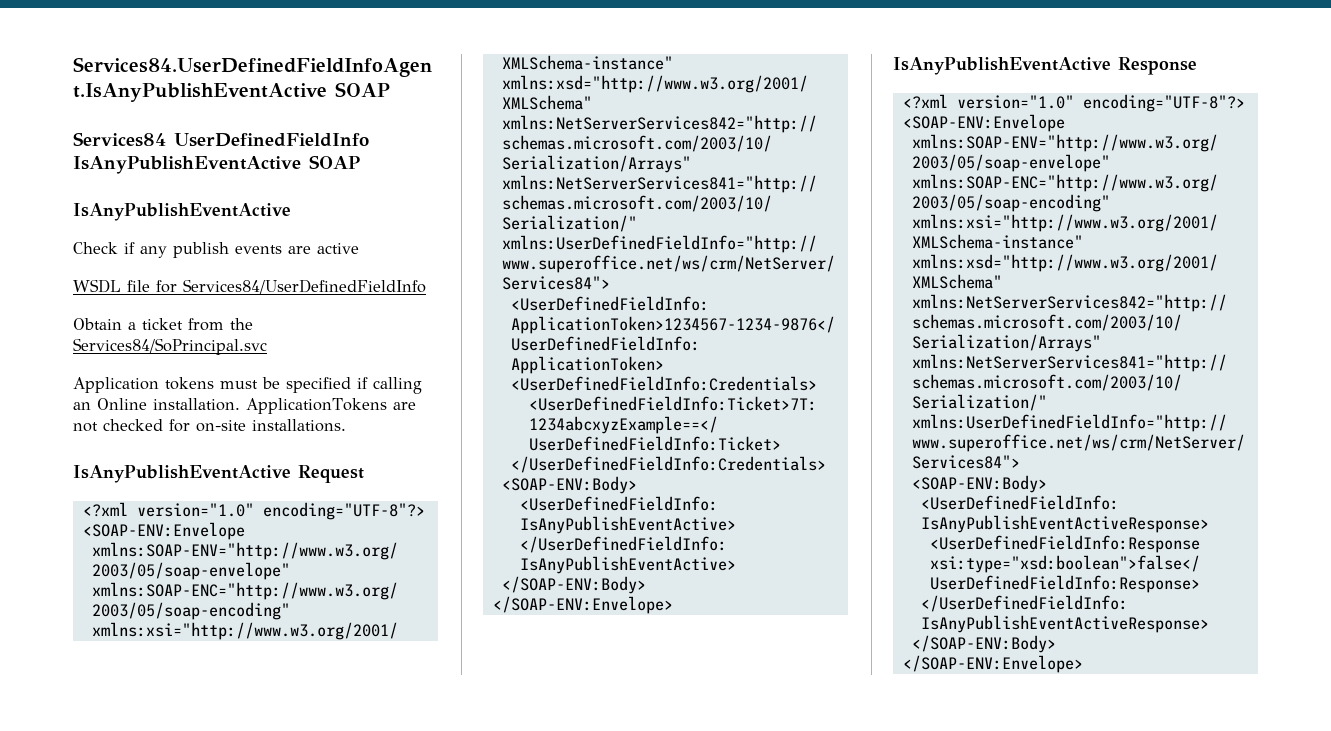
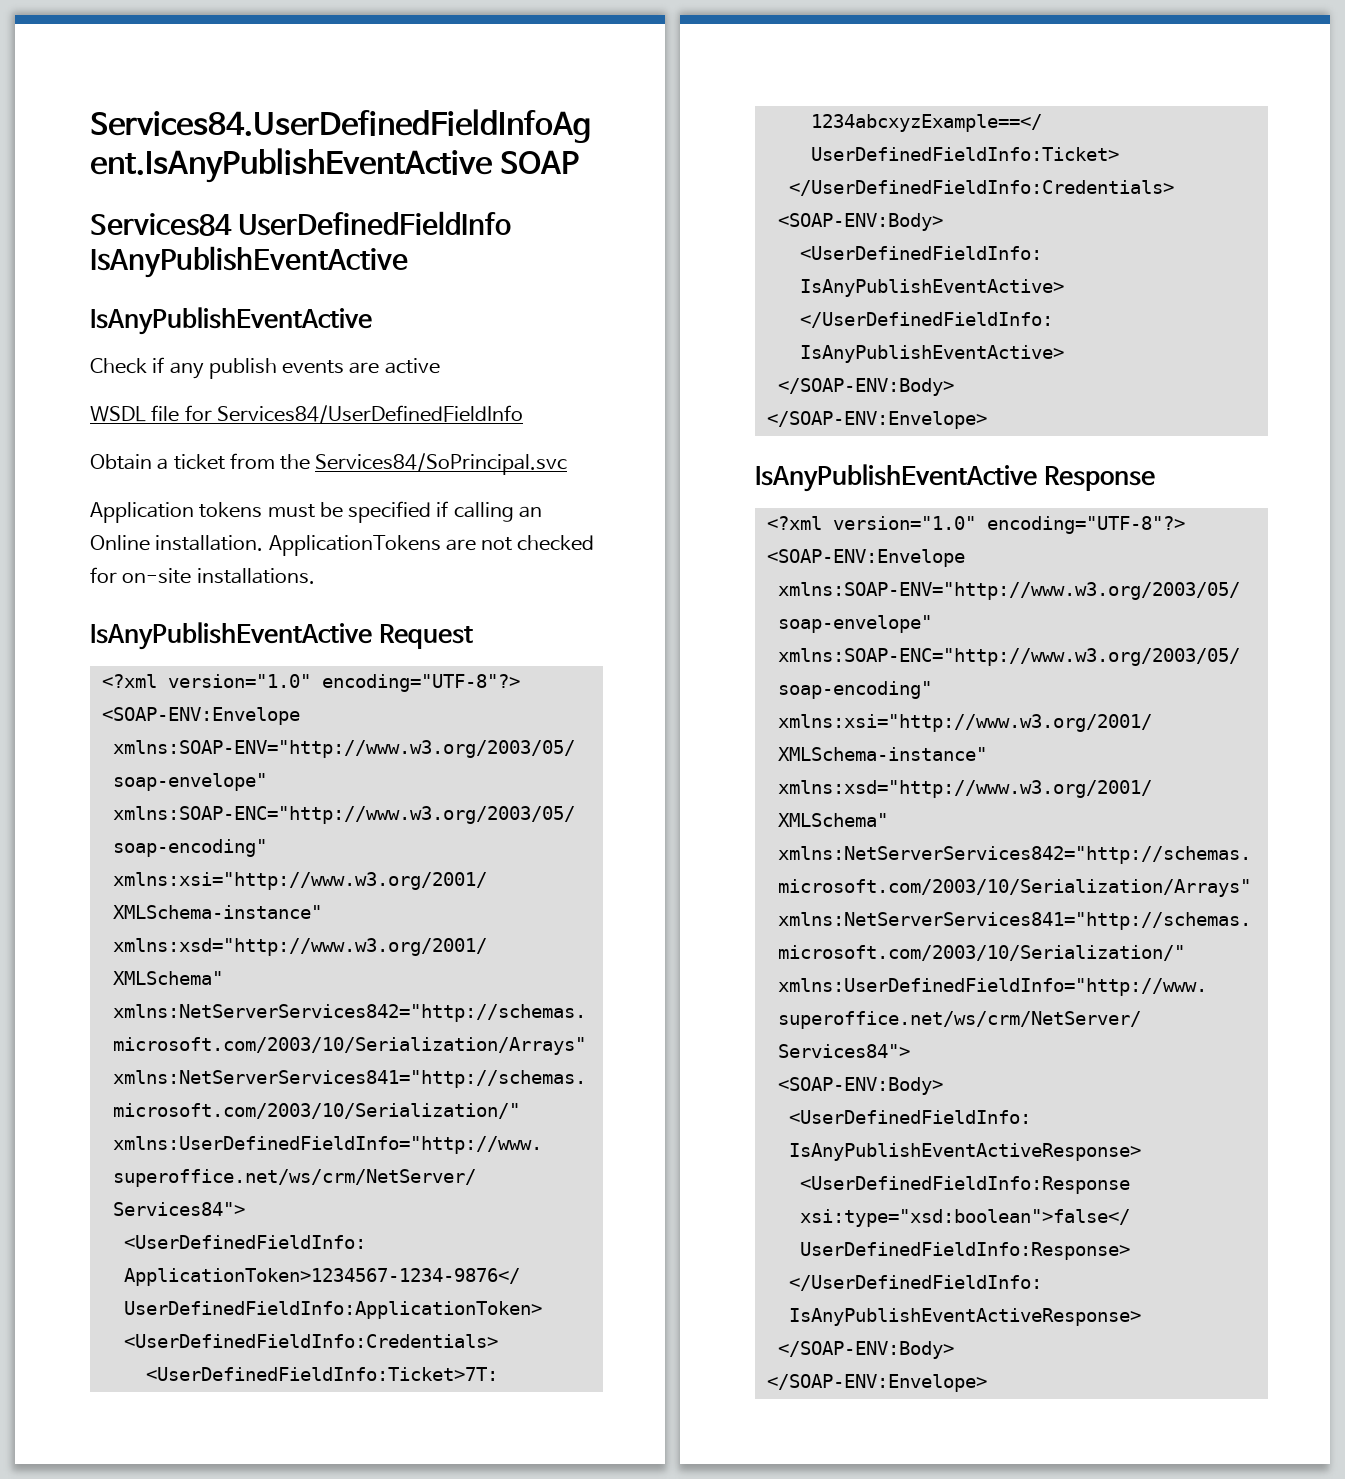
[309,155,360,169] SOAP -> (408, 262) none

